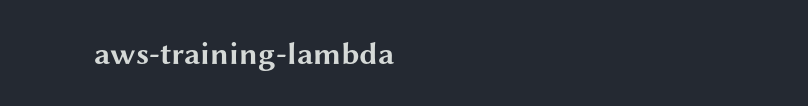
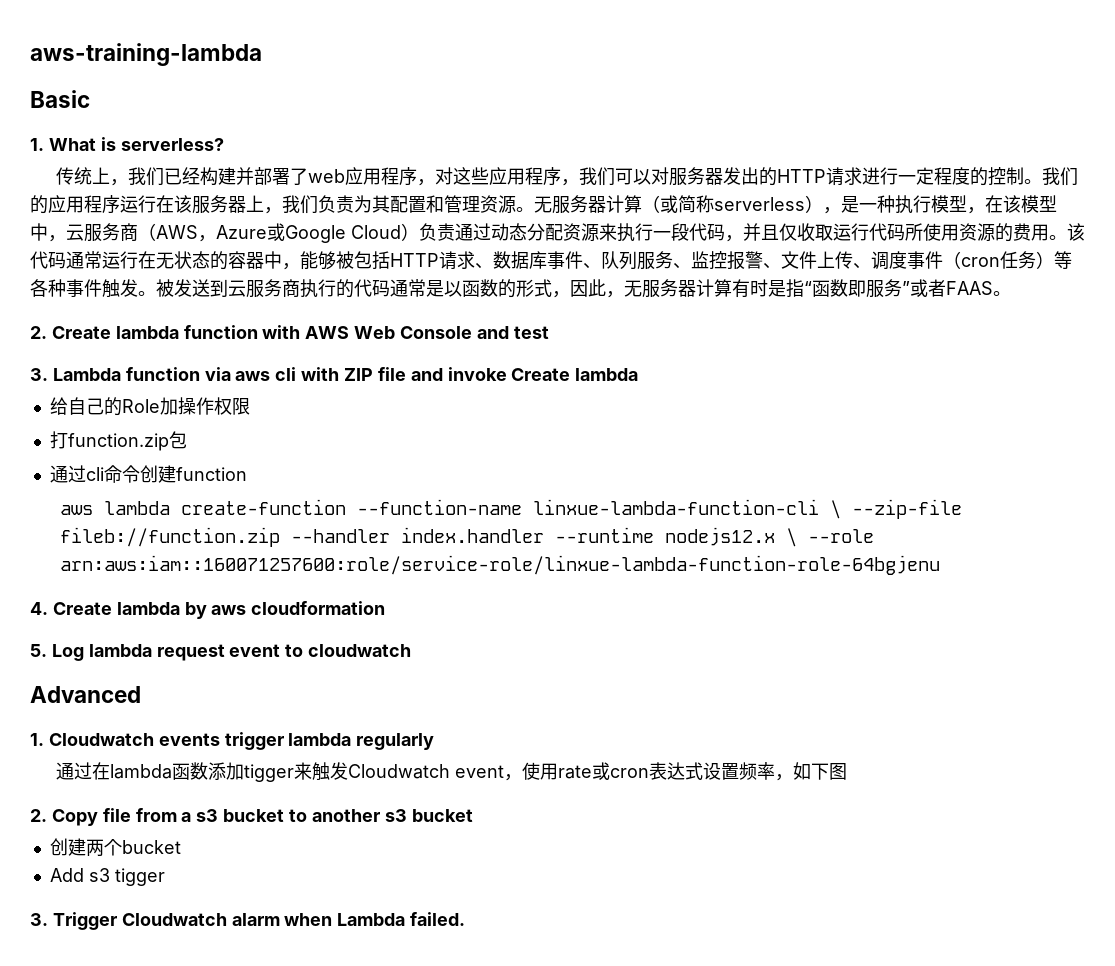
(394, 56) none -> [30,90,90,108] [30,137,224,151] [56,167,1079,186] [30,195,1057,214] [30,223,1085,243] [30,251,1072,270] [30,279,1011,298] [30,325,549,339] [30,367,639,381] [49,397,250,416] [49,431,187,451] [49,465,247,483] [60,499,963,519] [60,527,875,547] [60,555,941,575] [30,601,386,619] [30,644,412,661] [30,686,141,703] [30,732,435,750] [56,762,848,782] [30,808,473,826] [49,838,181,856] [49,868,165,886] [30,912,466,930] // Basic // 1. What is serverless? // 传统上，我们已经构建并部署了web应用程序，对这些应用程序，我们可以对服务器发出的HTTP请求进行一定程度的控制。我们的应用程序运行在该服务器上，我们负责为其配置和管理资源。无服务器计算（或简称serverless），是一种执行模型，在该模型中，云服务商（AWS，Azure或Google Cloud）负责通过动态分配资源来执行一段代码，并且仅收取运行代码所使用资源的费用。该代码通常运行在无状态的容器中，能够被包括HTTP请求、数据库事件、队列服务、监控报警、文件上传、调度事件（cron任务）等各种事件触发。被发送到云服务商执行的代码通常是以函数的形式，因此，无服务器计算有时是指“函数即服务”或者FAAS。 // 2. Create lambda function with AWS Web Console and test // 3. Lambda function via aws cli with ZIP file and invoke Create lambda // 给自己的Role加操作权限 // 打function.zip包 // 通过cli命令创建function // aws lambda create-function --function-name linxue-lambda-function-cli \ --zip-file fileb://function.zip --handler index.handler --runtime nodejs12.x \ --role arn:aws:iam::160071257600:role/service-role/linxue-lambda-function-role-64bgjenu // 4. Create lambda by aws cloudformation // 5. Log lambda request event to cloudwatch // Advanced // 1. Cloudwatch events trigger lambda regularly // 通过在lambda函数添加tigger来触发Cloudwatch event，使用rate或cron表达式设置频率，如下图 // 2. Copy file from a s3 bucket to another s3 bucket // 创建两个bucket // Add s3 tigger // 3. Trigger Cloudwatch alarm when Lambda failed.

